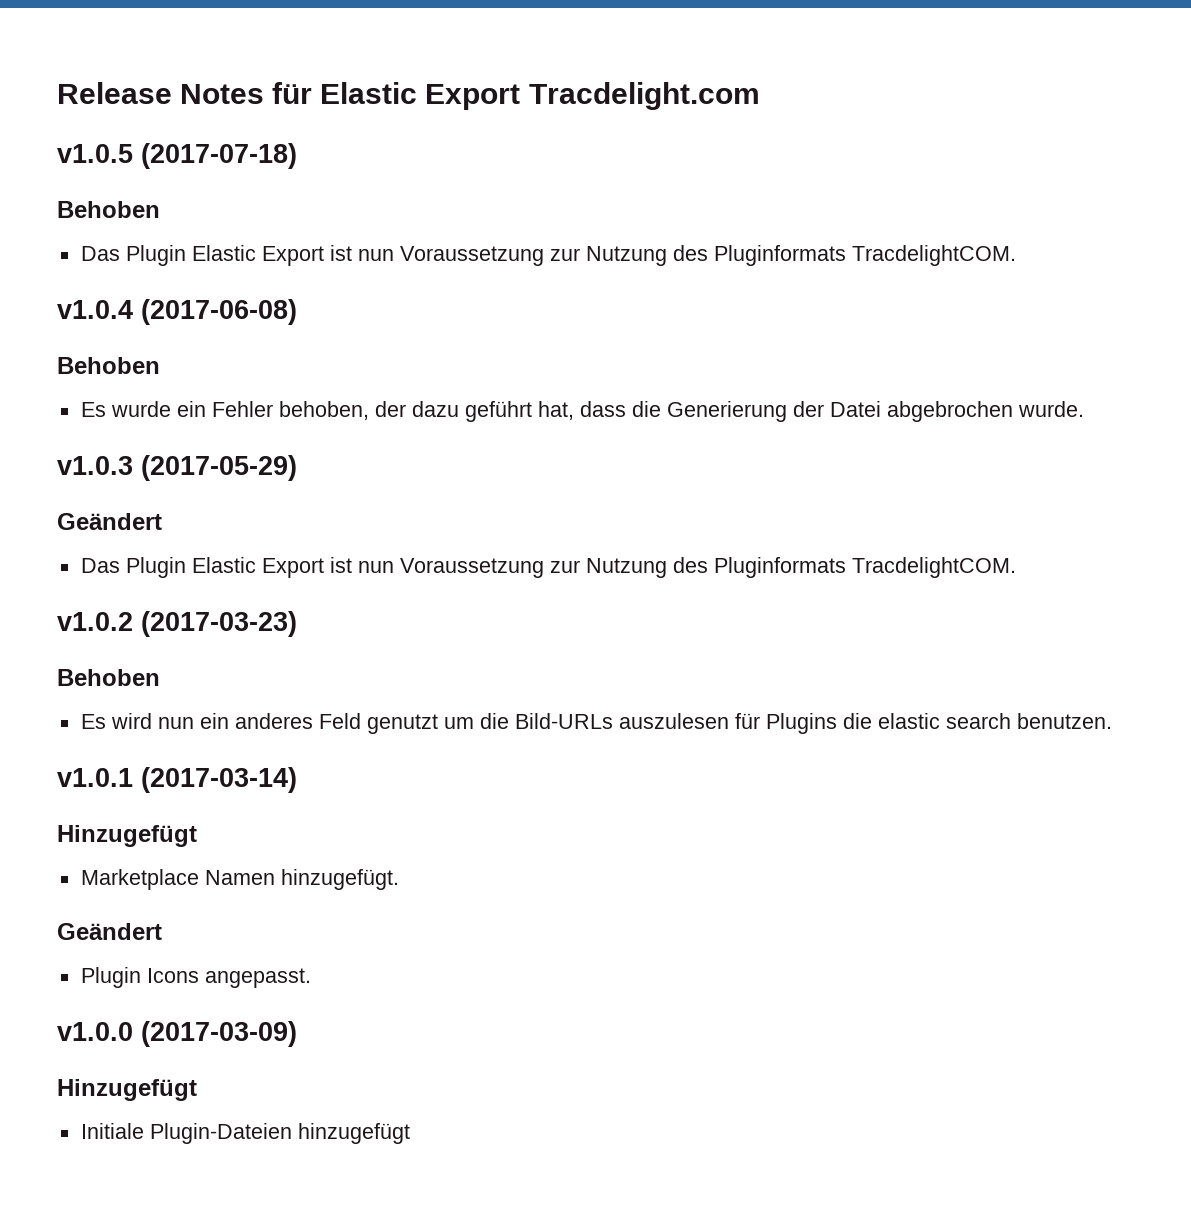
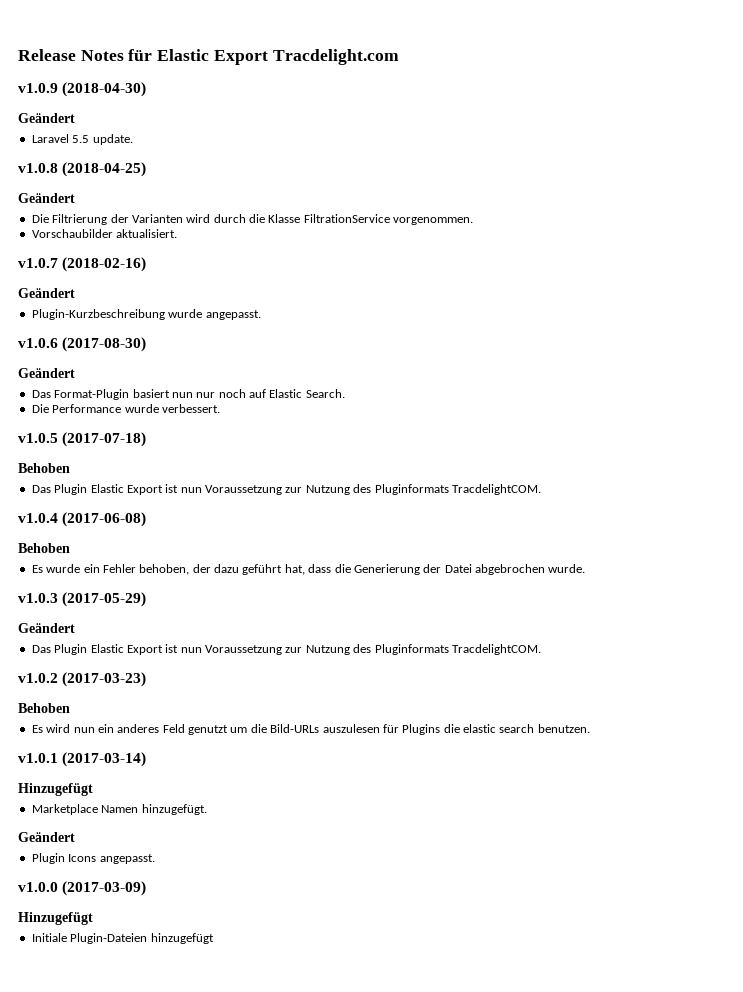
(760, 96) none -> [18,82,147,97] [18,113,75,123] [31,134,133,145] [18,162,147,177] [18,193,75,203] [31,214,474,225] [31,229,178,238] [18,257,147,272] [18,288,75,298] [31,309,261,320] [18,337,147,352] [18,368,75,378] [31,389,345,400] [31,404,220,413] // v1.0.9 (2018-04-30) // Geändert // Laravel 5.5 update. // v1.0.8 (2018-04-25) // Geändert // Die Filtrierung der Varianten wird durch die Klasse FiltrationService vorgenommen. // Vorschaubilder aktualisiert. // v1.0.7 (2018-02-16) // Geändert // Plugin-Kurzbeschreibung wurde angepasst. // v1.0.6 (2017-08-30) // Geändert // Das Format-Plugin basiert nun nur noch auf Elastic Search. // Die Performance wurde verbessert.

